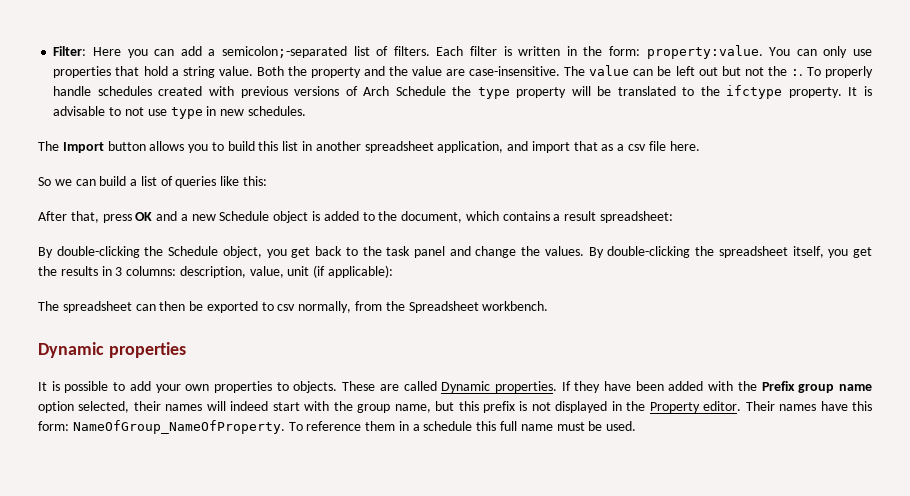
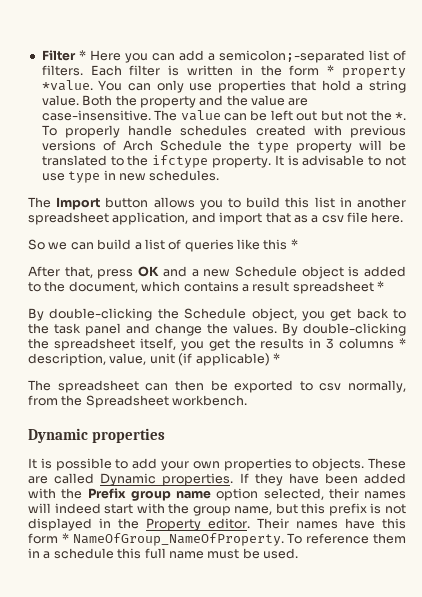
[53,46,87,56] Filter: -> [41,50,86,61] Filter *
[609,45,763,59] form: property:value. -> [289,65,406,78] [41,80,93,91] form * property *value.
[790,69,803,76] :. -> [395,112,407,120] *.
[243,176,268,186] this: -> [263,239,298,250] this *
[600,211,674,223] spreadsheet: -> [292,281,384,294] spreadsheet *
[126,266,177,276] columns: -> [339,338,406,349] columns *
[328,265,394,278] applicable): -> [195,353,280,366] applicable) *
[38,421,69,431] form: -> [28,533,69,544] form *

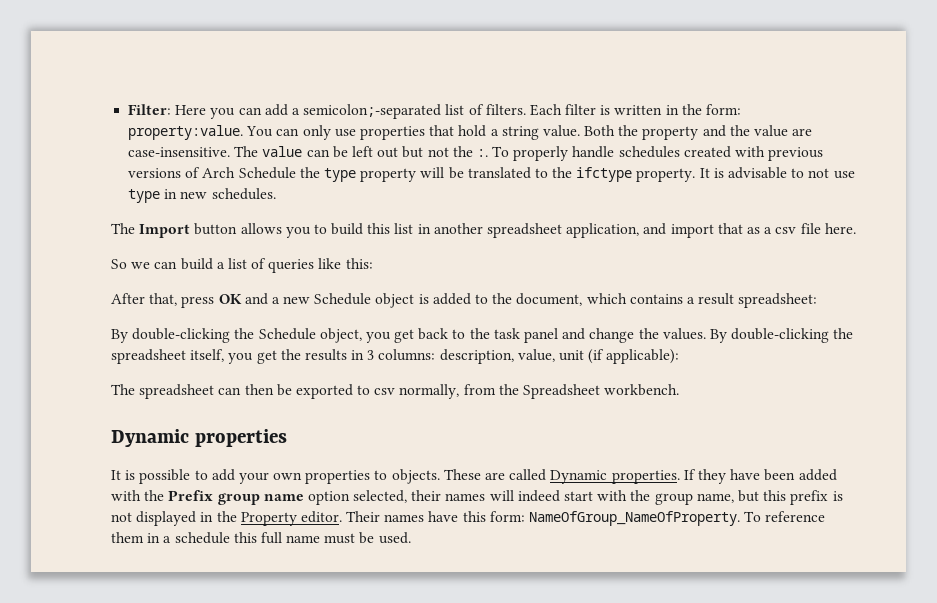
[41,50,86,61] Filter * -> [128,104,172,115] Filter:
[289,65,406,78] [41,80,93,91] form * property *value. -> [706,104,742,115] [128,125,244,140] form: property:value.
[395,112,407,120] *. -> [476,149,488,157] :.
[263,239,298,250] this * -> [345,258,373,269] this:
[292,281,384,294] spreadsheet * -> [738,293,818,308] spreadsheet:
[339,338,406,349] columns * -> [378,349,436,361] columns:
[195,353,280,366] applicable) * -> [606,349,680,364] applicable):
[28,533,69,544] form * -> [489,511,525,522] form:

